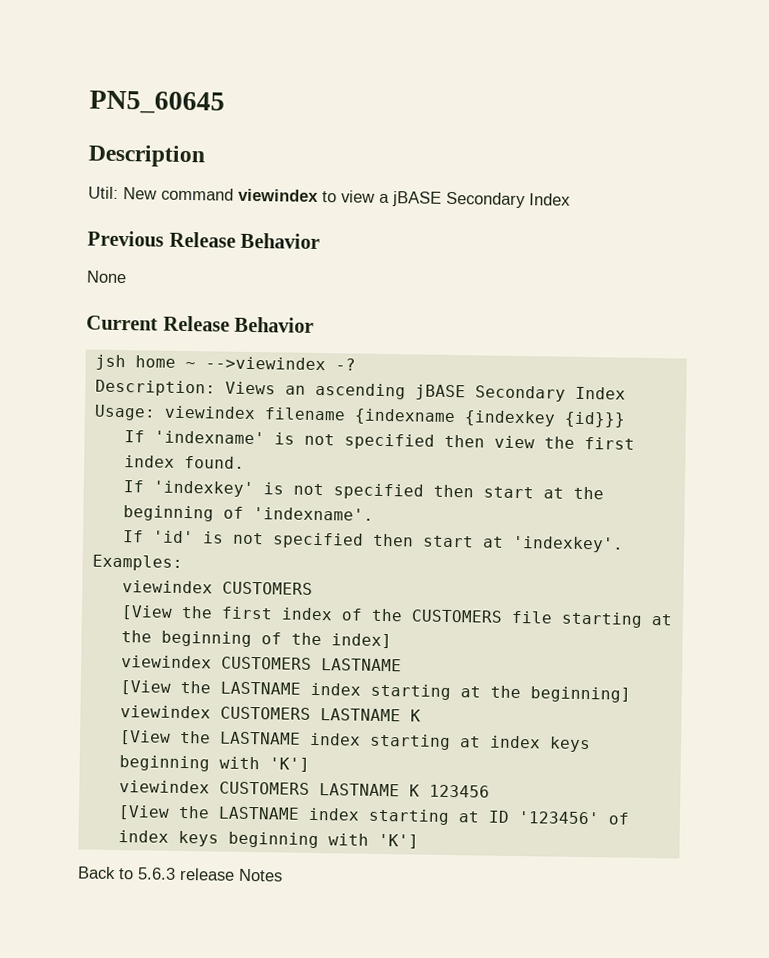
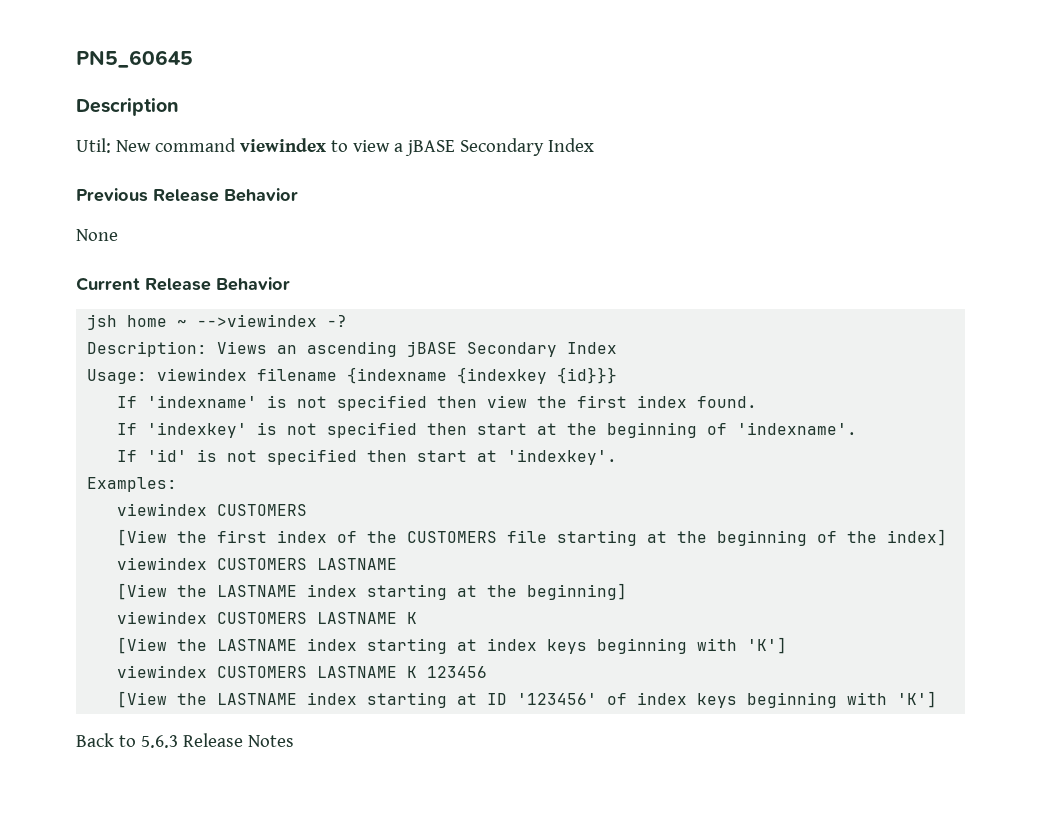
[179,867,235,881] release -> [182,733,243,747] Release

